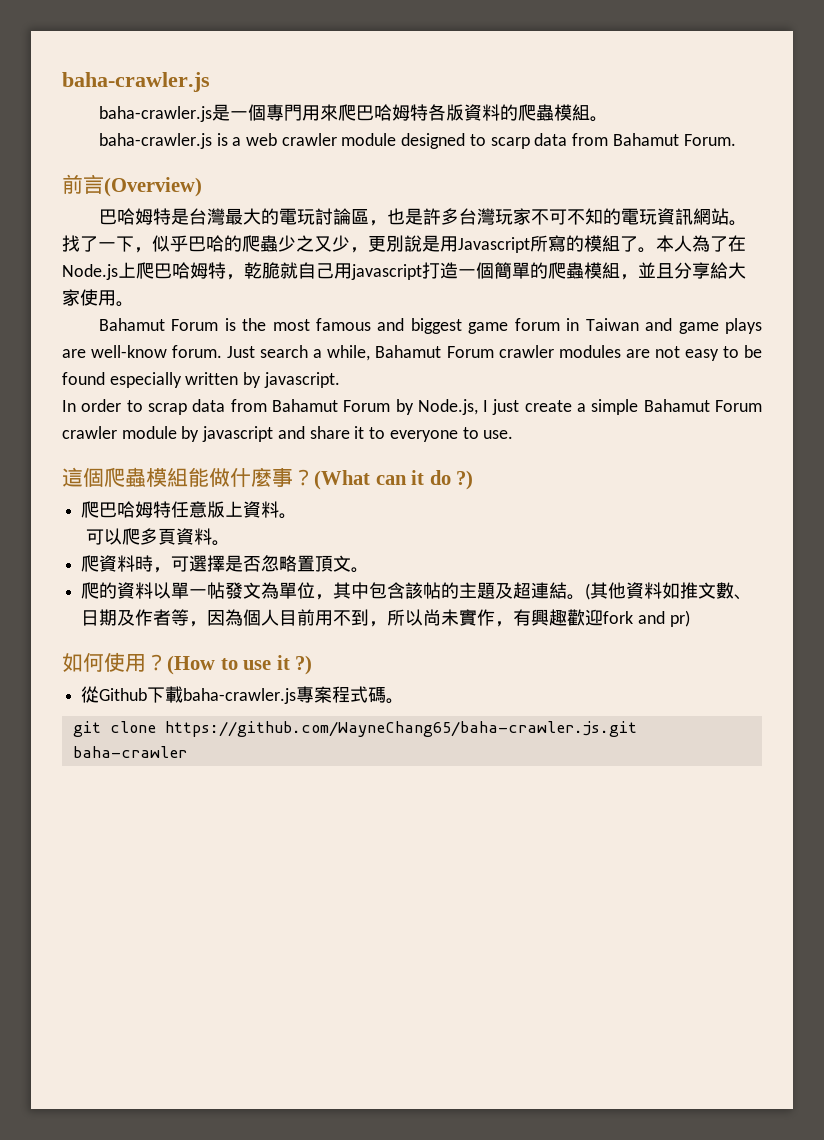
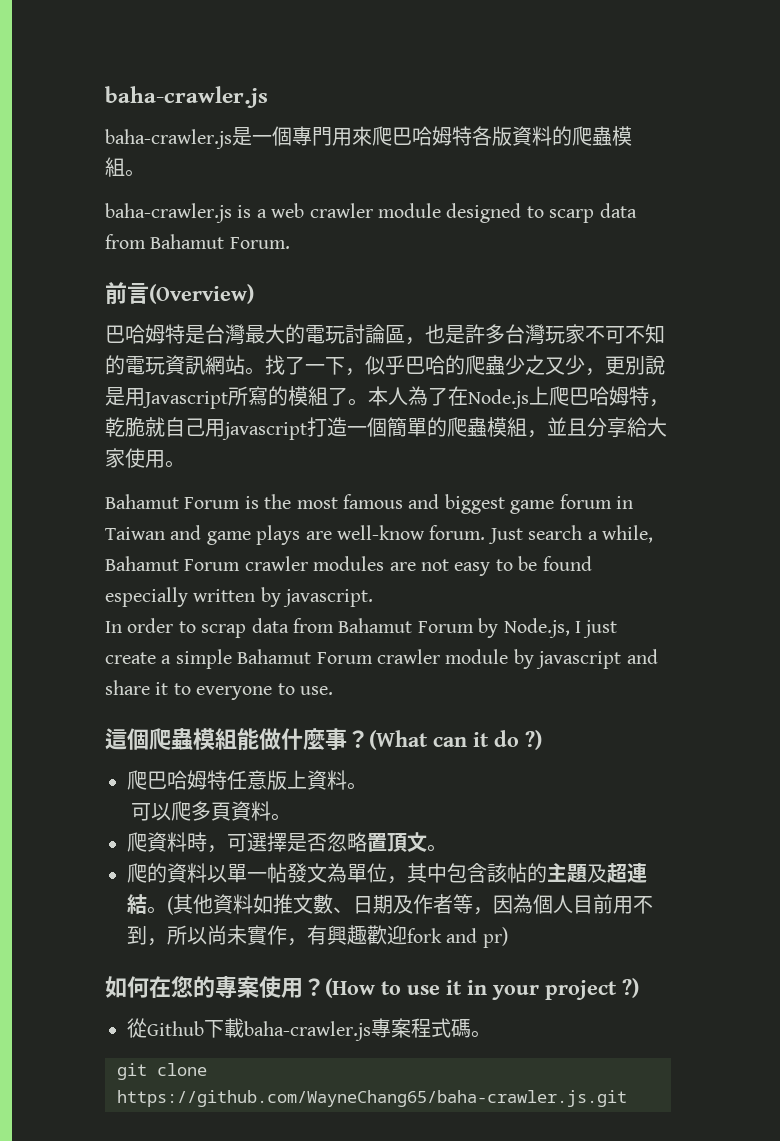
(104, 662) none -> [149,976,259,998] 在您的專案
(290, 662) none -> [467,980,617,1000] in your project
[72,746,187,758] baha-crawler -> (627, 1098) none

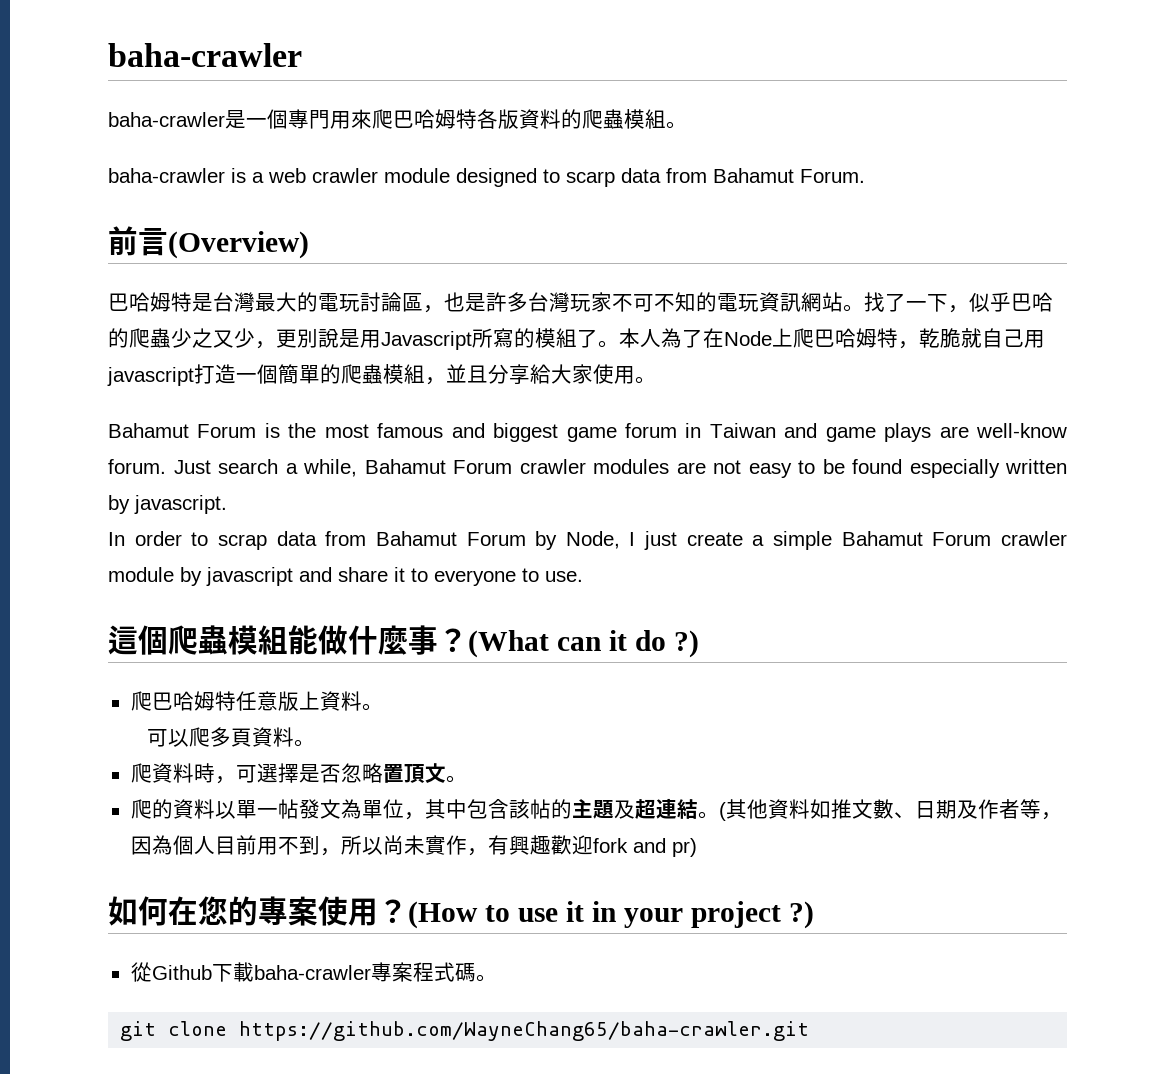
[105,86,268,108] [105,129,232,149] baha-crawler.js // baha-crawler.js -> [108,43,302,67] [108,112,225,127] baha-crawler // baha-crawler
[105,203,232,223] baha-crawler.js -> [108,168,225,183] baha-crawler
[468,389,529,409] Node.js -> [724,331,772,346] Node
[503,618,570,638] Node.js, -> [565,531,620,549] Node,
[244,1021,371,1041] baha-crawler.js -> [253,965,371,980] baha-crawler
[117,1090,627,1107] https://github.com/WayneChang65/baha-crawler.js.git -> [239,1021,810,1041] https://github.com/WayneChang65/baha-crawler.git

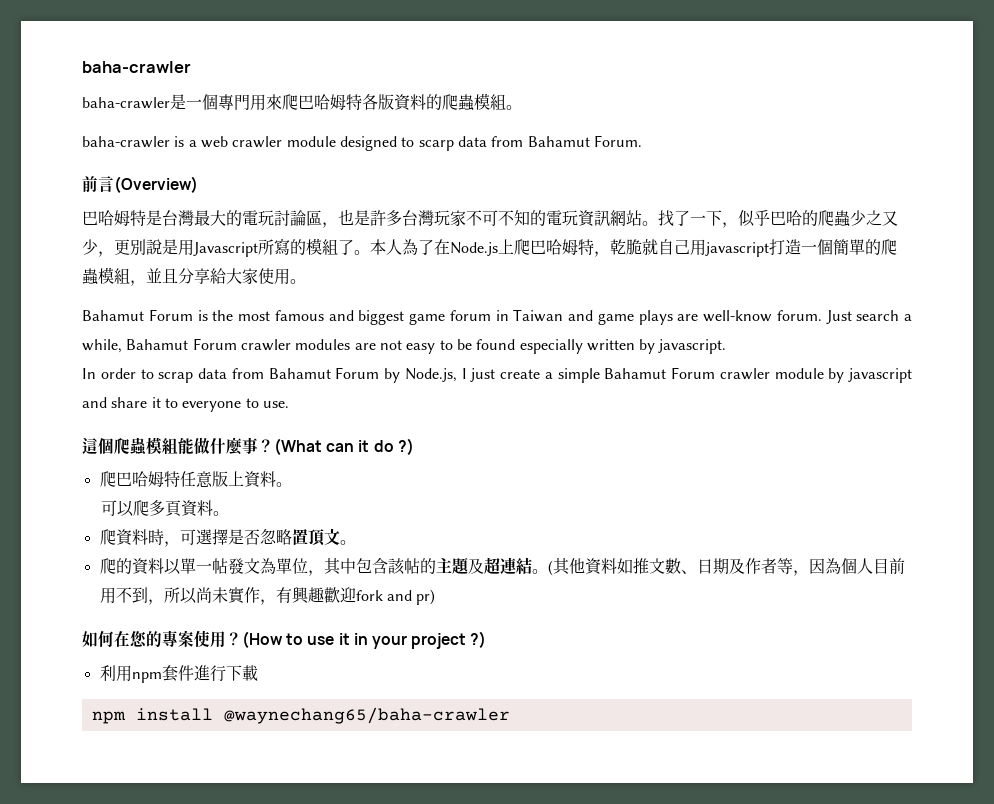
[724,331,772,346] Node -> [450,242,498,256] Node.js
[565,531,620,549] Node, -> [404,368,457,382] Node.js,
[130,962,497,982] [120,1021,810,1041] 從Github下載baha-crawler專案程式碼。 // git clone https://github.com/WayneChang65/baha-crawler.git -> [99,665,258,683] [91,707,510,724] 利用npm套件進行下載 // npm install @waynechang65/baha-crawler

